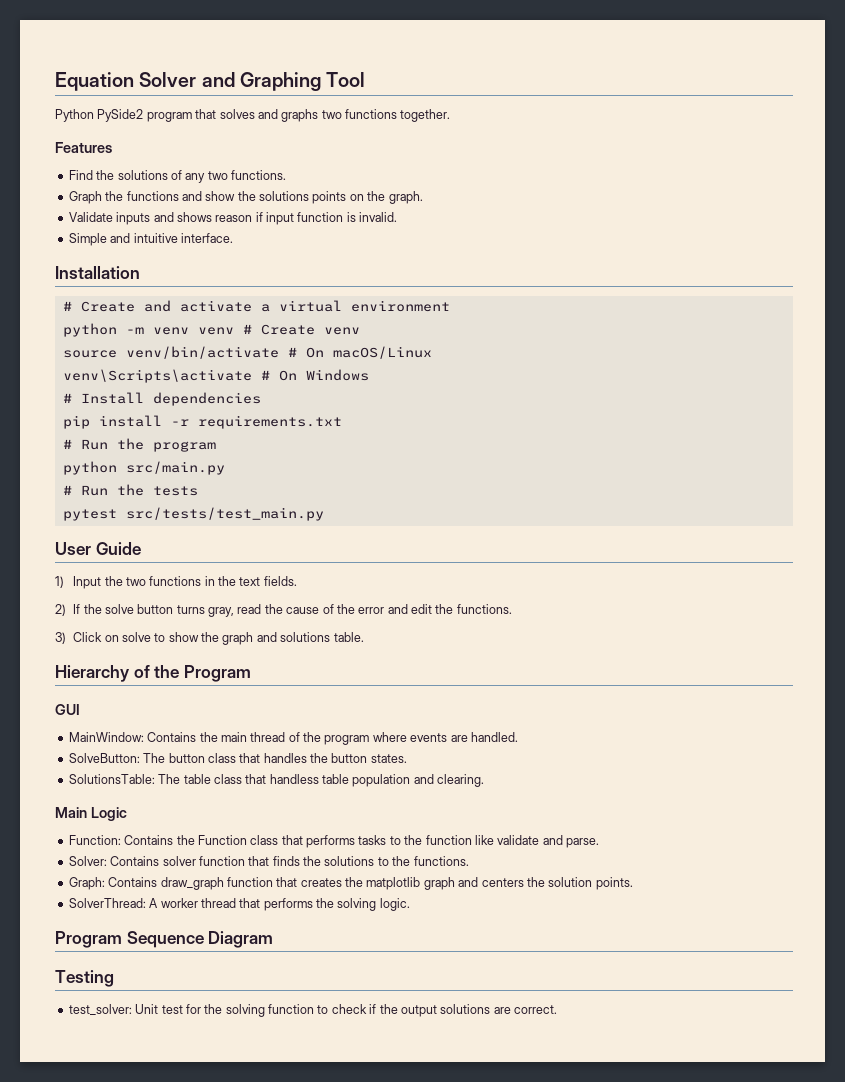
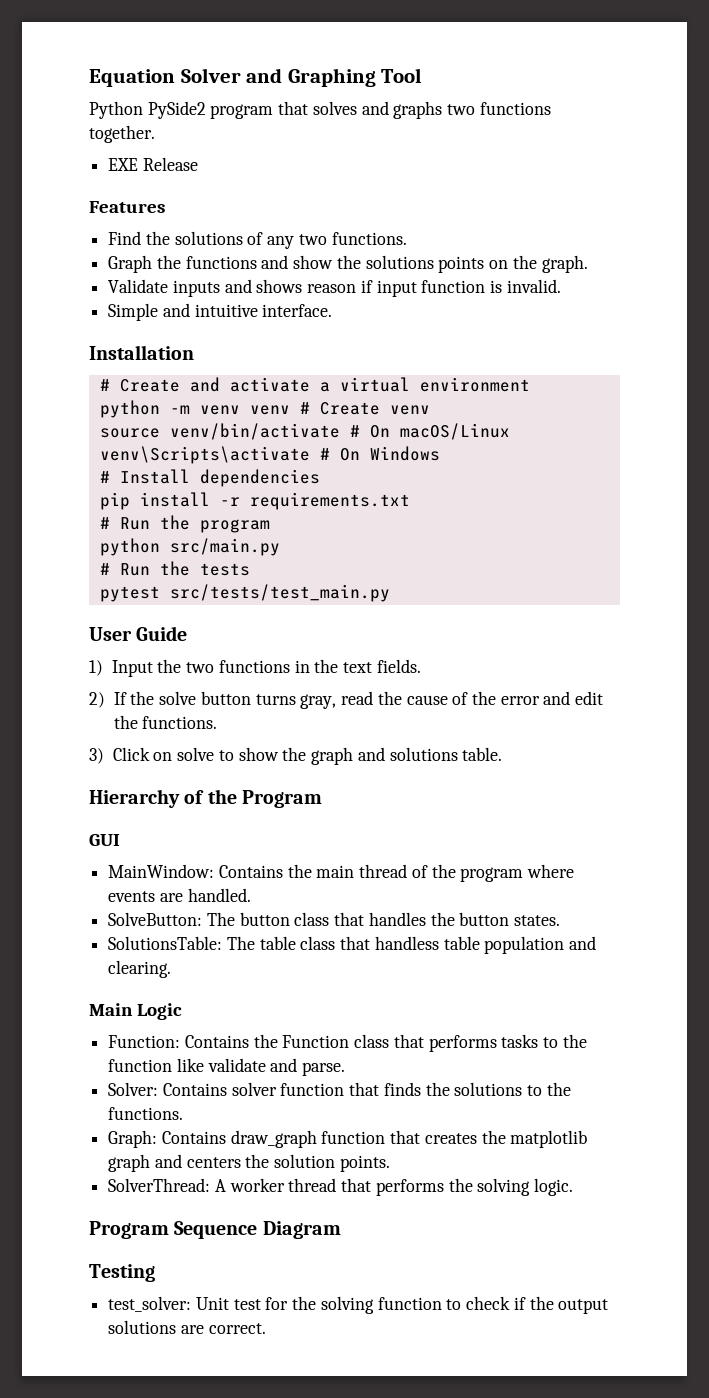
(451, 115) none -> [108,157,198,171] // EXE Release

